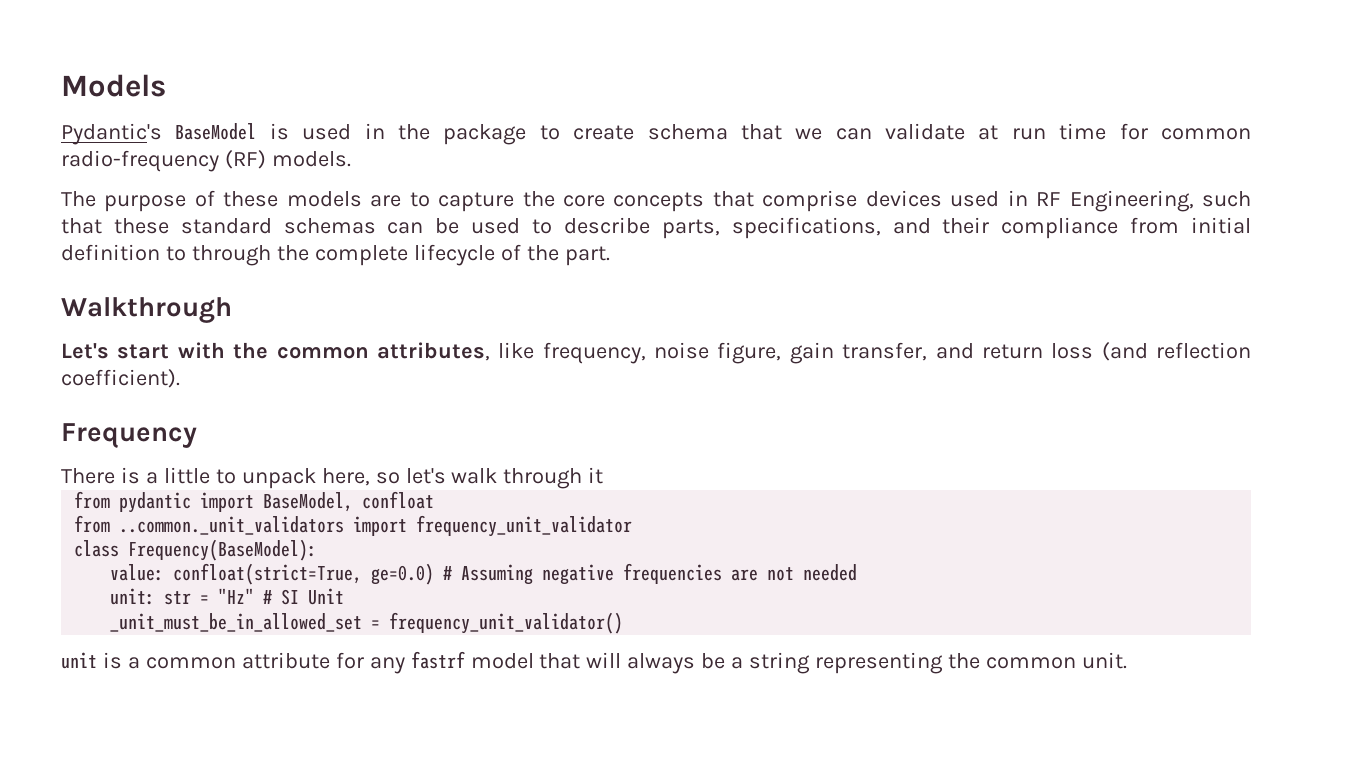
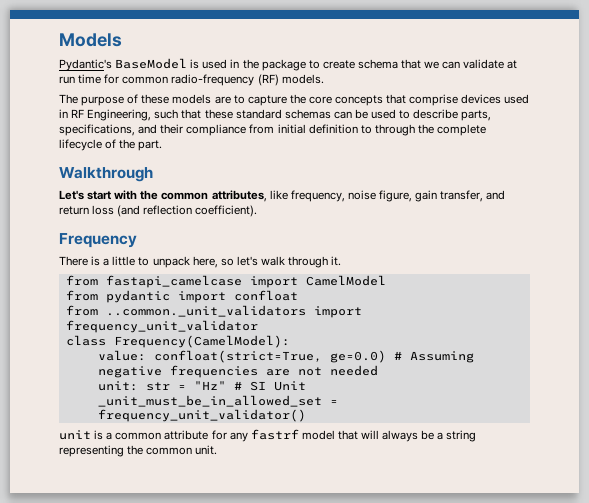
[588,467,604,484] it -> [331,256,342,266] [65,275,386,288] it. // from fastapi_camelcase import CamelModel
[263,492,354,512] BaseModel, -> (226, 297) none
[128,539,318,561] Frequency(BaseModel): -> [113,335,290,348] Frequency(CamelModel):

